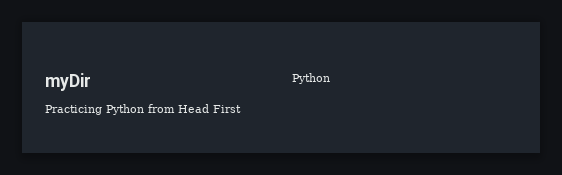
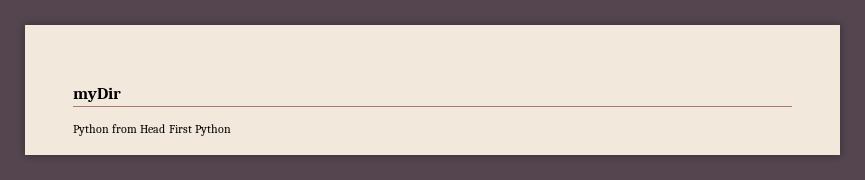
[45,105,102,115] Practicing -> (121, 94) none

